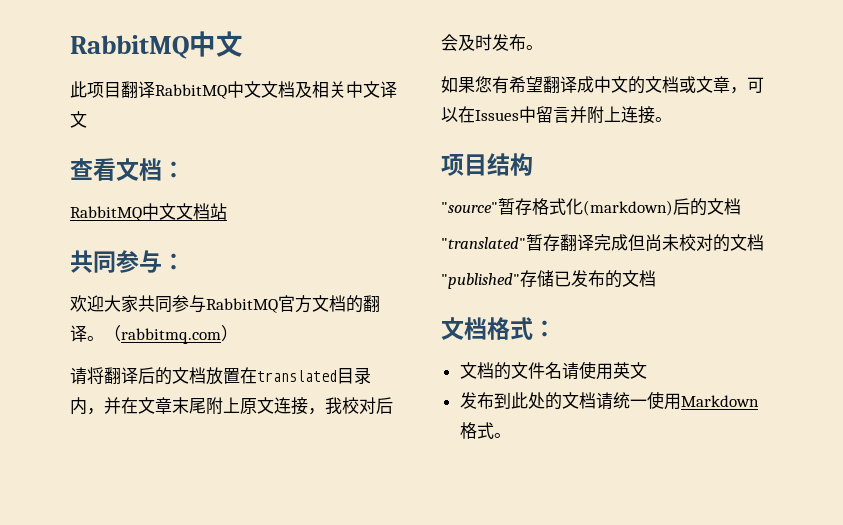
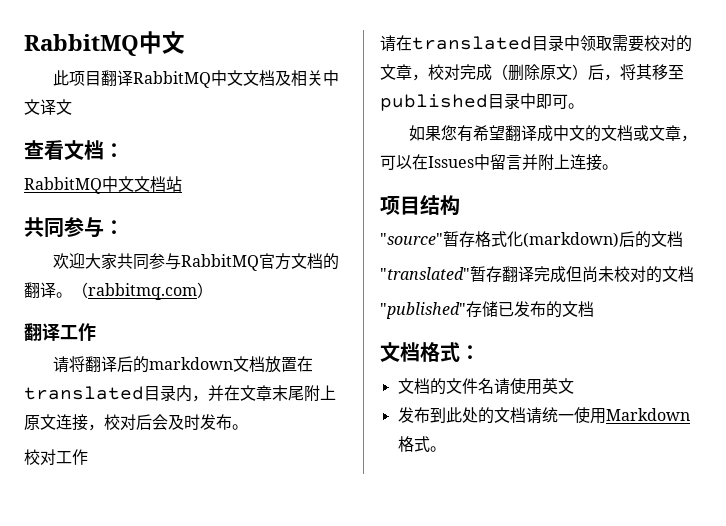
(238, 333) none -> [24,323,96,341] // 翻译工作
(172, 376) none -> [149,357,234,370] markdown
[325,397,342,414] 我 -> (104, 427) none
(543, 47) none -> [24,449,88,465] [380,35,692,52] [380,64,684,81] [380,93,584,111] // 校对工作 // 请在translated目录中领取需要校对的文章，校对完成（删除原文）后，将其移至published目录中即可。

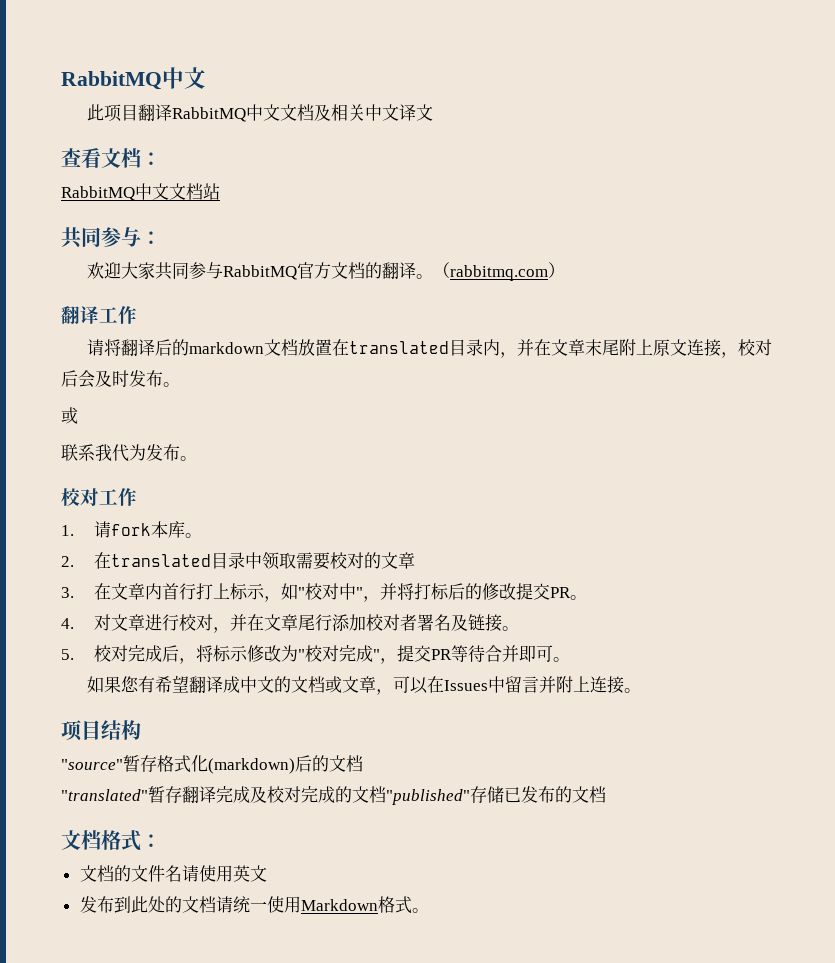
[24,449,88,465] [380,35,396,52] 校对工作 // 请 -> [61,407,78,424] [61,444,197,462] [61,488,137,506] [61,521,202,538] [61,556,74,567] 或 // 联系我代为发布。 // 校对工作 // 1.请fork本库。 // 2.
[412,64,684,81] [380,93,536,111] ，校对完成（删除原文）后，将其移至published目录中 -> [61,583,587,602] [61,614,519,633] [61,645,519,664] // 3.在文章内首行打上标示，如"校对中"，并将打标后的修改提交PR。 // 4.对文章进行校对，并在文章尾行添加校对者署名及链接。 // 5.校对完成后，将标示修改为"校对完成"，提交PR等待合并
[566,266,694,283] 但尚未校对的文档 // -> [250,786,386,803] 及校对完成的文档

